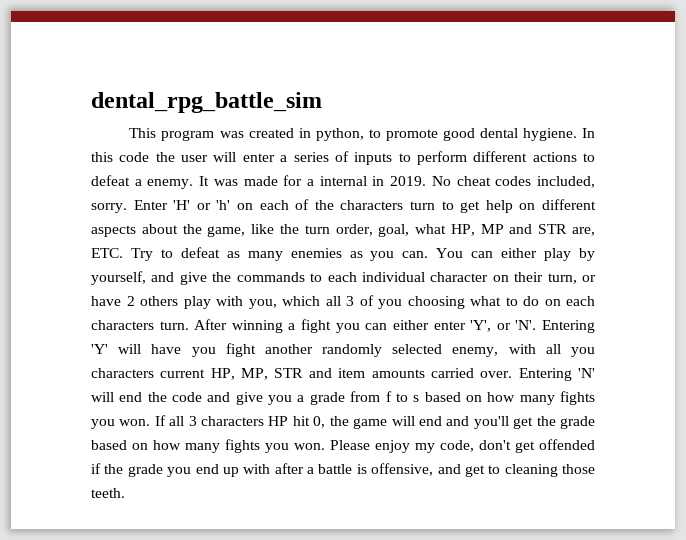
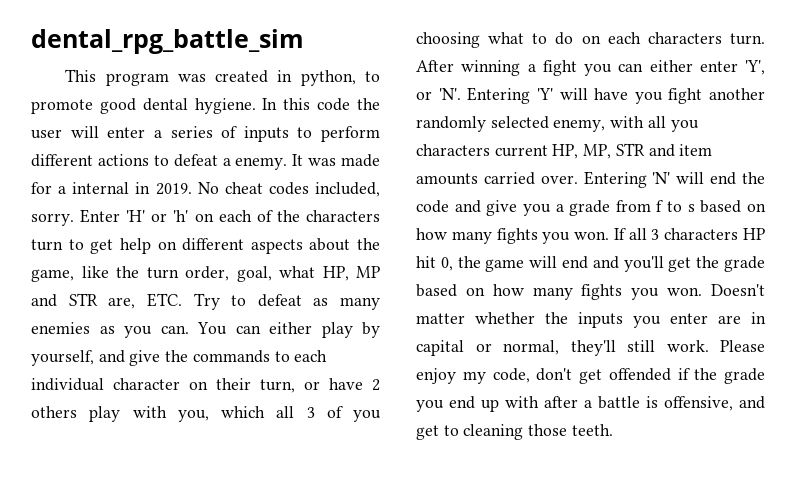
(325, 446) none -> [711,284,765,296] [416,312,766,328] [416,340,709,356] Doesn't matter whether the inputs you enter are in capital or normal, they'll still work.

